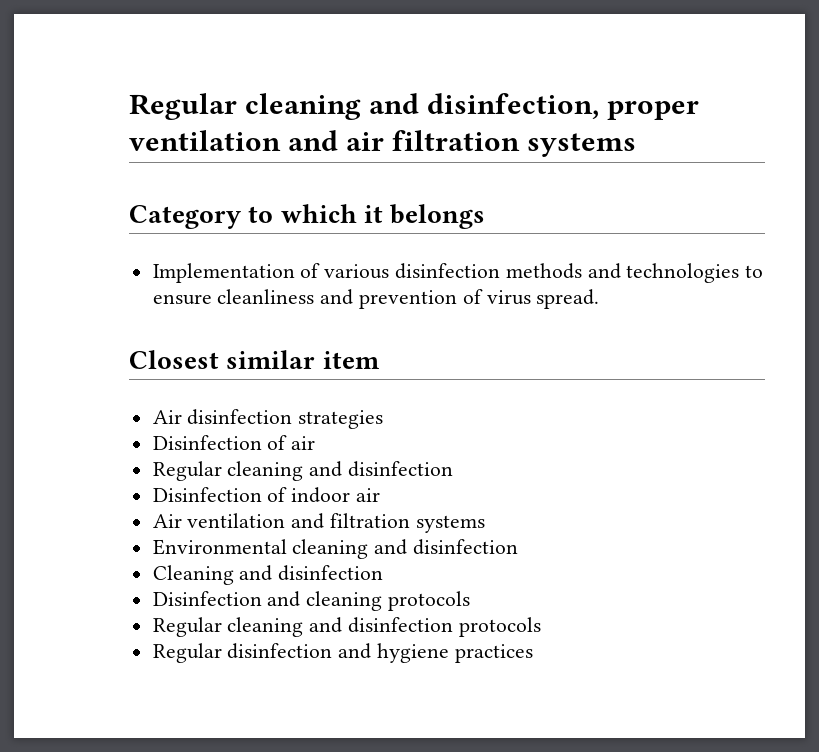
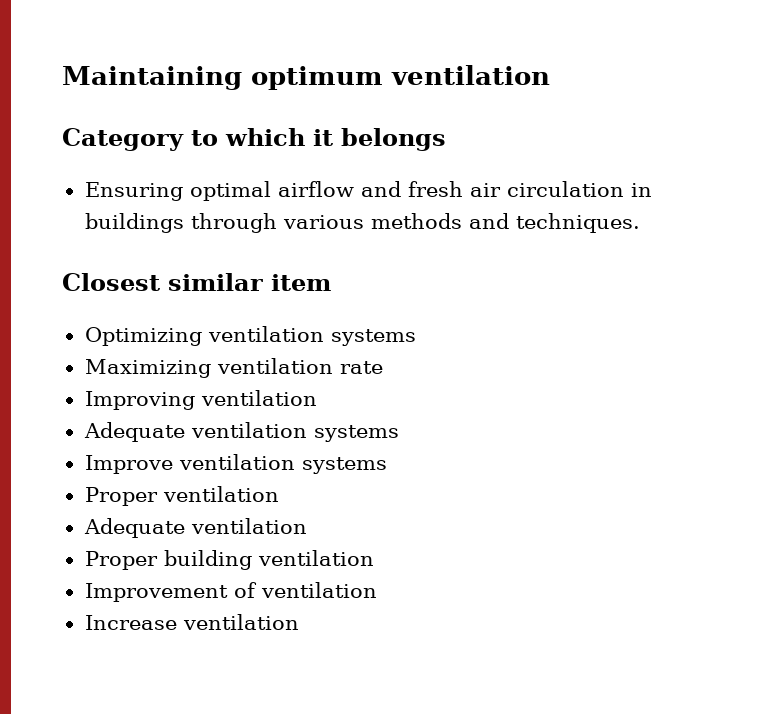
[129,93,700,120] [129,130,637,157] Regular cleaning and disinfection, proper ventilation and air filtration systems -> [62,65,550,90] Maintaining optimum ventilation
[152,263,764,283] [152,289,600,309] [129,350,380,369] [152,409,384,429] [152,435,316,450] [152,461,454,481] [152,487,381,503] [152,513,485,533] [152,539,519,559] [152,565,384,585] [152,591,471,611] [152,617,541,637] [152,643,533,663] Implementation of various disinfection methods and technologies to ensure cleanliness and prevention of virus spread. // Closest similar item // Air disinfection strategies // Disinfection of air // Regular cleaning and disinfection // Disinfection of indoor air // Air ventilation and filtration systems // Environmental cleaning and disinfection // Cleaning and disinfection // Disinfection and cleaning protocols // Regular cleaning and disinfection protocols // Regular disinfection and hygiene practices -> [84,181,652,201] [84,213,640,233] [62,273,331,291] [84,326,416,346] [84,358,383,378] [84,390,317,410] [83,422,399,442] [84,454,387,474] [84,486,279,506] [83,518,307,538] [84,550,374,570] [84,582,377,602] [84,614,299,630] Ensuring optimal airflow and fresh air circulation in buildings through various methods and techniques. // Closest similar item // Optimizing ventilation systems // Maximizing ventilation rate // Improving ventilation // Adequate ventilation systems // Improve ventilation systems // Proper ventilation // Adequate ventilation // Proper building ventilation // Improvement of ventilation // Increase ventilation

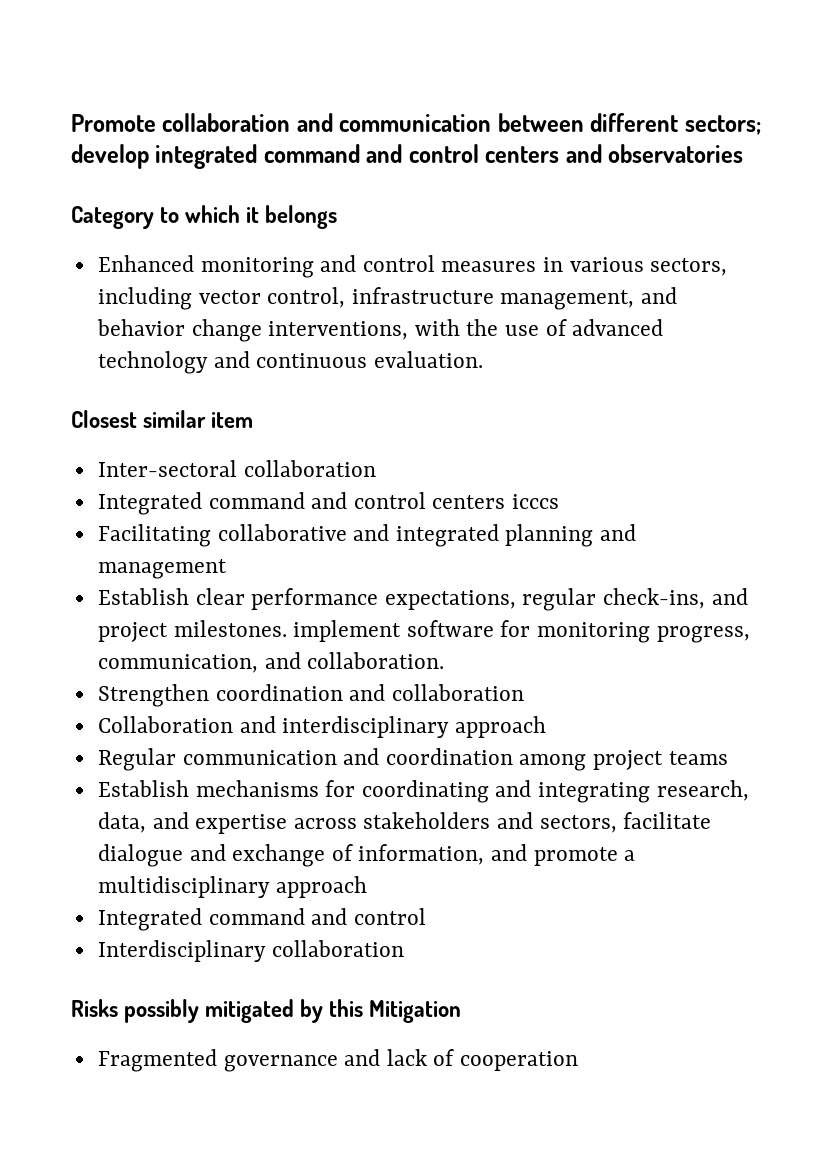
[62,65,550,90] Maintaining optimum ventilation -> [71,113,761,135] [71,144,744,169] Promote collaboration and communication between different sectors; develop integrated command and control centers and observatories
[84,181,652,201] [84,213,640,233] [62,273,331,291] [84,326,416,346] [84,358,383,378] [84,390,317,410] [83,422,399,442] [84,454,387,474] [84,486,279,506] [83,518,307,538] [84,550,374,570] [84,582,377,602] [84,614,299,630] Ensuring optimal airflow and fresh air circulation in buildings through various methods and techniques. // Closest similar item // Optimizing ventilation systems // Maximizing ventilation rate // Improving ventilation // Adequate ventilation systems // Improve ventilation systems // Proper ventilation // Adequate ventilation // Proper building ventilation // Improvement of ventilation // Increase ventilation -> [97,255,728,278] [97,287,678,310] [96,319,664,342] [97,351,483,374] [71,410,254,428] [97,460,376,477] [97,492,560,515] [97,524,637,547] [97,559,227,579] [97,588,748,611] [97,620,750,643] [97,652,445,673] [97,684,524,707] [97,716,546,738] [97,748,728,771] [97,780,749,803] [97,812,712,834] [97,844,636,867] [97,876,367,898] [97,908,426,931] [97,940,404,962] [71,999,462,1023] [97,1049,579,1072] Enhanced monitoring and control measures in various sectors, including vector control, infrastructure management, and behavior change interventions, with the use of advanced technology and continuous evaluation. // Closest similar item // Inter-sectoral collaboration // Integrated command and control centers icccs // Facilitating collaborative and integrated planning and management // Establish clear performance expectations, regular check-ins, and project milestones. implement software for monitoring progress, communication, and collaboration. // Strengthen coordination and collaboration // Collaboration and interdisciplinary approach // Regular communication and coordination among project teams // Establish mechanisms for coordinating and integrating research, data, and expertise across stakeholders and sectors, facilitate dialogue and exchange of information, and promote a multidisciplinary approach // Integrated command and control // Interdisciplinary collaboration // Risks possibly mitigated by this Mitigation // Fragmented governance and lack of cooperation

